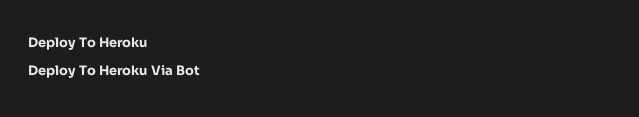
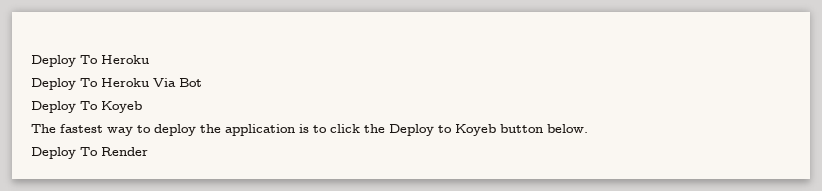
(201, 70) none -> [31,101,142,113] [31,124,588,136] [31,147,148,159] // Deploy To Koyeb // The fastest way to deploy the application is to click the Deploy to Koyeb button below. // Deploy To Render

